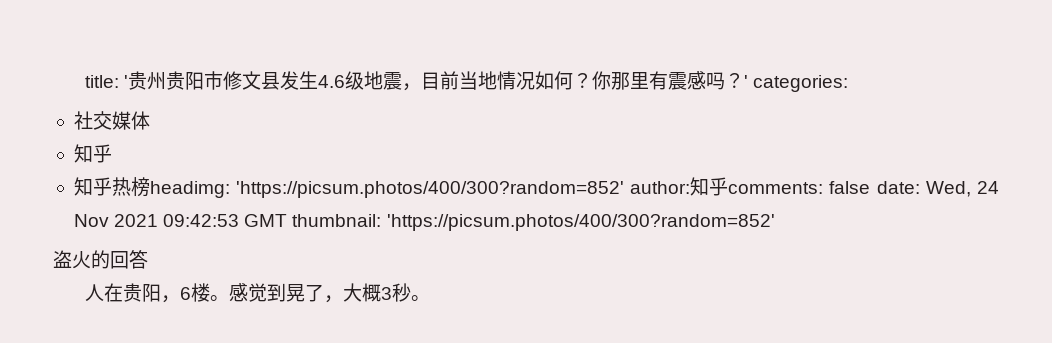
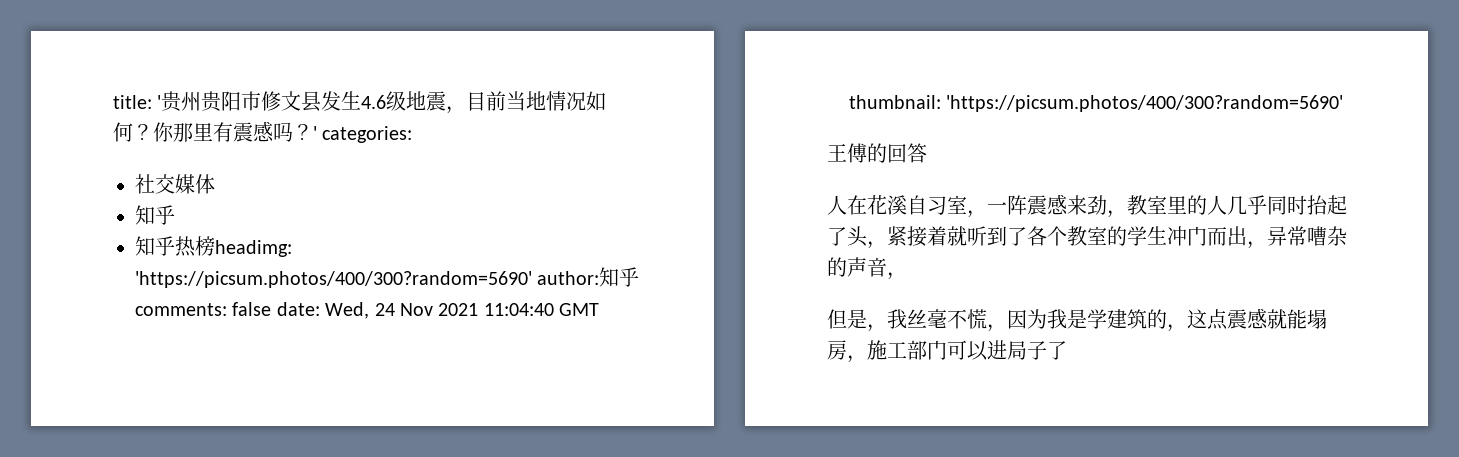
[236,181,625,198] 'https://picsum.photos/400/300?random=852' -> [135,271,532,288] 'https://picsum.photos/400/300?random=5690'
[163,214,240,227] 09:42:53 -> [483,303,554,316] 11:04:40
[386,214,775,231] [53,250,91,269] 'https://picsum.photos/400/300?random=852' // 盗火 -> [946,95,1344,112] [827,143,867,163] 'https://picsum.photos/400/300?random=5690' // 王傅
[122,283,430,303] 贵阳，6楼。感觉到晃了，大概3秒。 -> [867,194,1347,218] [827,226,1347,249] [827,257,907,280] [827,308,1327,332] [827,340,1067,363] 花溪自习室，一阵震感来劲，教室里的人几乎同时抬起了头，紧接着就听到了各个教室的学生冲门而出，异常嘈杂的声音， // 但是，我丝毫不慌，因为我是学建筑的，这点震感就能塌房，施工部门可以进局子了

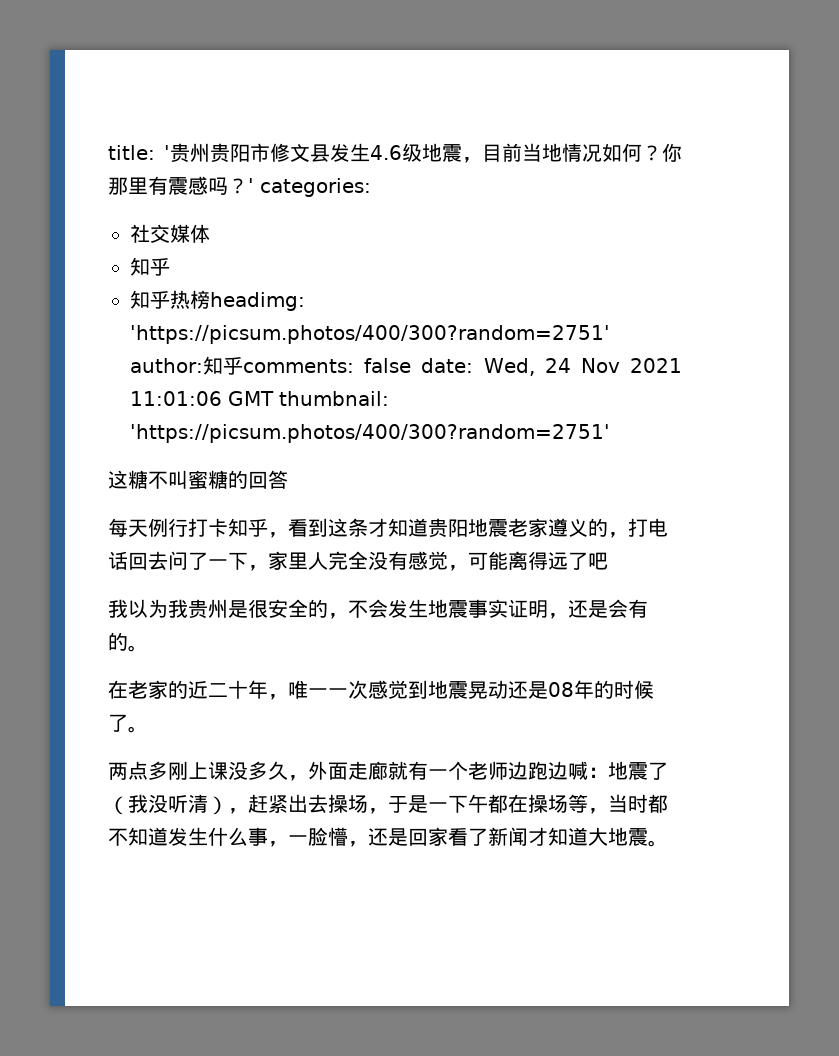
[135,271,532,288] 'https://picsum.photos/400/300?random=5690' -> [130,325,610,344] 'https://picsum.photos/400/300?random=2751'
[483,303,554,316] 11:04:40 -> [130,391,222,406] 11:01:06
[946,95,1344,112] [827,143,927,163] [827,194,1347,218] [827,226,1347,249] [827,257,907,280] [827,308,1327,332] [827,340,1067,363] 'https://picsum.photos/400/300?random=5690' // 王傅的回答 // 人在花溪自习室，一阵震感来劲，教室里的人几乎同时抬起了头，紧接着就听到了各个教室的学生冲门而出，异常嘈杂的声音， // 但是，我丝毫不慌，因为我是学建筑的，这点震感就能塌房，施工部门可以进局子了 -> [130,424,610,443] [108,470,288,489] [108,518,668,538] [108,551,608,571] [108,599,648,619] [108,632,148,652] [108,680,654,700] [108,714,148,733] [108,761,668,781] [108,794,668,815] [108,827,668,847] 'https://picsum.photos/400/300?random=2751' // 这糖不叫蜜糖的回答 // 每天例行打卡知乎，看到这条才知道贵阳地震老家遵义的，打电话回去问了一下，家里人完全没有感觉，可能离得远了吧 // 我以为我贵州是很安全的，不会发生地震事实证明，还是会有的。 // 在老家的近二十年，唯一一次感觉到地震晃动还是08年的时候了。 // 两点多刚上课没多久，外面走廊就有一个老师边跑边喊：地震了（我没听清），赶紧出去操场，于是一下午都在操场等，当时都不知道发生什么事，一脸懵，还是回家看了新闻才知道大地震。

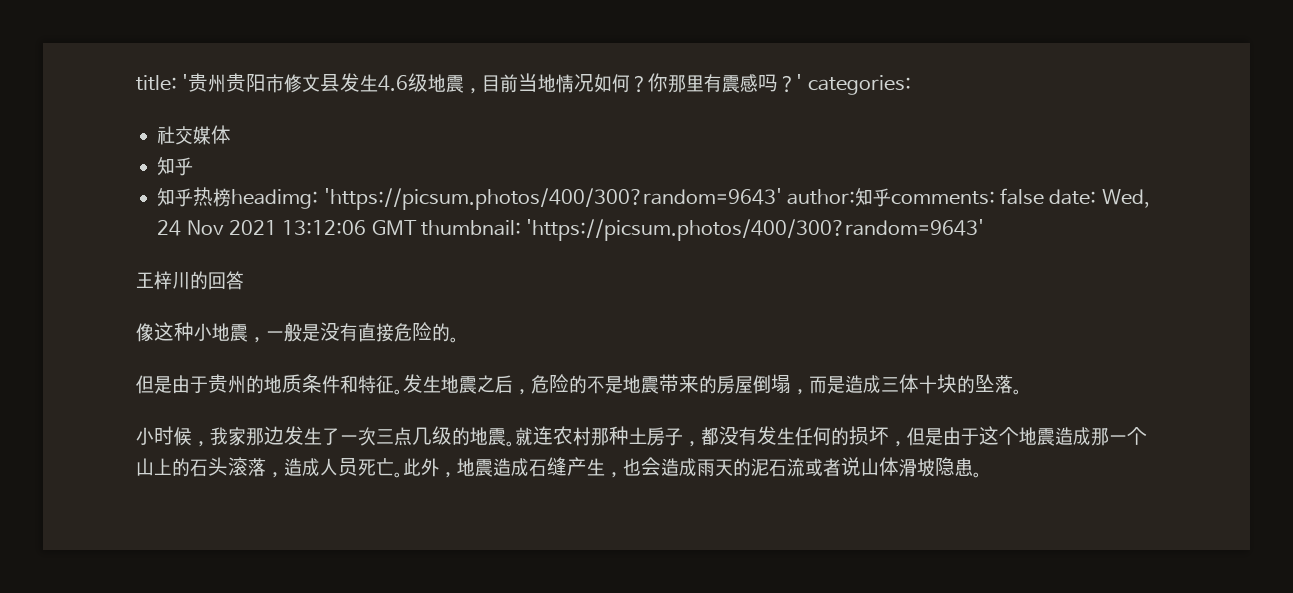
[130,325,610,344] 'https://picsum.photos/400/300?random=2751' -> [323,188,782,210] 'https://picsum.photos/400/300?random=9643'
[130,391,222,406] 11:01:06 -> [282,220,367,235] 13:12:06
[130,424,610,443] [108,470,288,489] [108,518,668,538] [108,551,608,571] [108,599,648,619] [108,632,148,652] [108,680,654,700] [108,714,148,733] [108,761,668,781] [108,794,668,815] [108,827,648,847] 'https://picsum.photos/400/300?random=2751' // 这糖不叫蜜糖的回答 // 每天例行打卡知乎，看到这条才知道贵阳地震老家遵义的，打电话回去问了一下，家里人完全没有感觉，可能离得远了吧 // 我以为我贵州是很安全的，不会发生地震事实证明，还是会有的。 // 在老家的近二十年，唯一一次感觉到地震晃动还是08年的时候了。 // 两点多刚上课没多久，外面走廊就有一个老师边跑边喊：地震了（我没听清），赶紧出去操场，于是一下午都在操场等，当时都不知道发生什么事，一脸懵，还是回家看了新闻才知道大地震 -> [526,219,985,241] [136,271,244,290] [136,322,459,343] [136,374,1022,395] [136,426,1147,447] [136,457,973,478] 'https://picsum.photos/400/300?random=9643' // 王梓川的回答 // 像这种小地震，一般是没有直接危险的。 // 但是由于贵州的地质条件和特征。发生地震之后，危险的不是地震带来的房屋倒塌，而是造成三体十块的坠落。 // 小时候，我家那边发生了一次三点几级的地震。就连农村那种土房子，都没有发生任何的损坏，但是由于这个地震造成那一个山上的石头滚落，造成人员死亡。此外，地震造成石缝产生，也会造成雨天的泥石流或者说山体滑坡隐患

